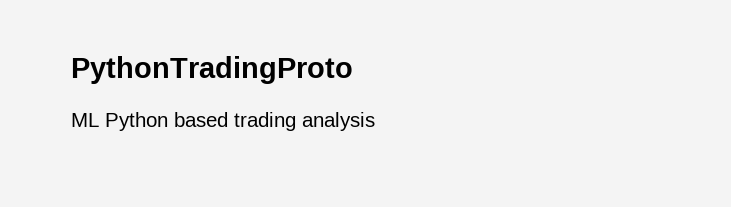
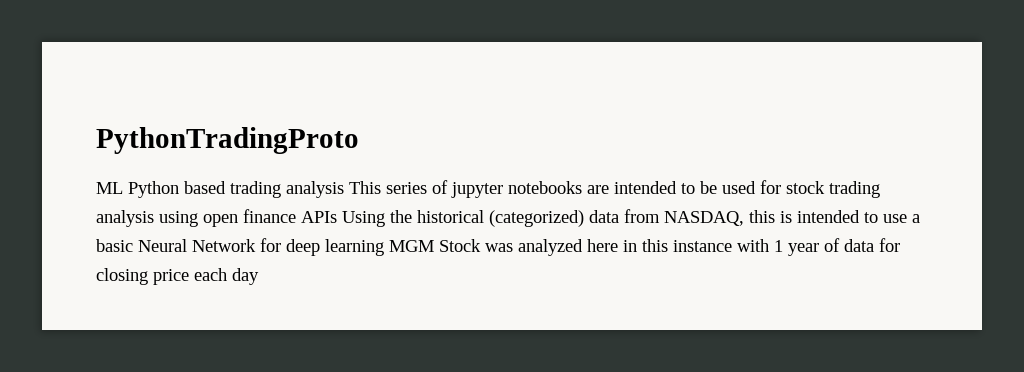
(375, 121) none -> [349,180,880,198] [96,209,920,227] [96,238,900,256] [96,268,259,285] This series of jupyter notebooks are intended to be used for stock trading analysis using open finance APIs Using the historical (categorized) data from NASDAQ, this is intended to use a basic Neural Network for deep learning MGM Stock was analyzed here in this instance with 1 year of data for closing price each day

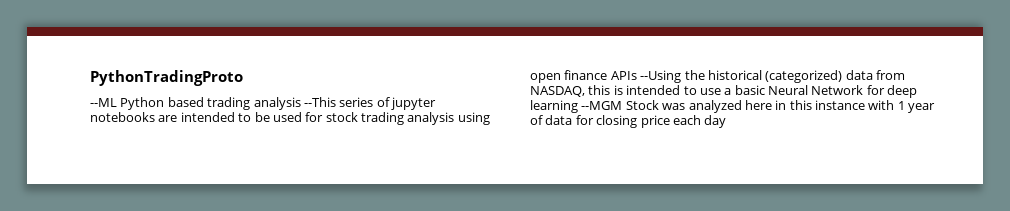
[96,182,123,194] ML -> [90,98,117,107] --ML
[349,181,381,194] This -> [303,97,336,107] --This
[342,211,385,227] Using -> [640,70,682,83] --Using
[389,240,434,252] MGM -> [581,101,623,110] --MGM

